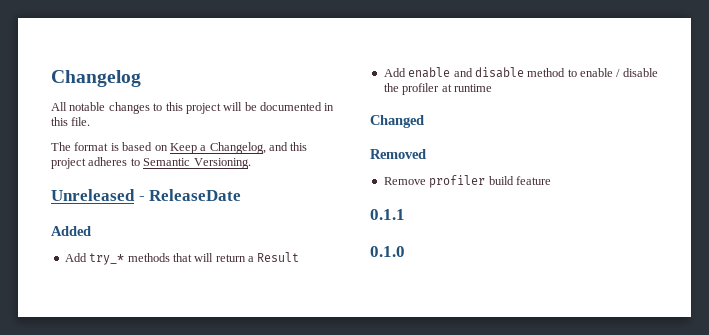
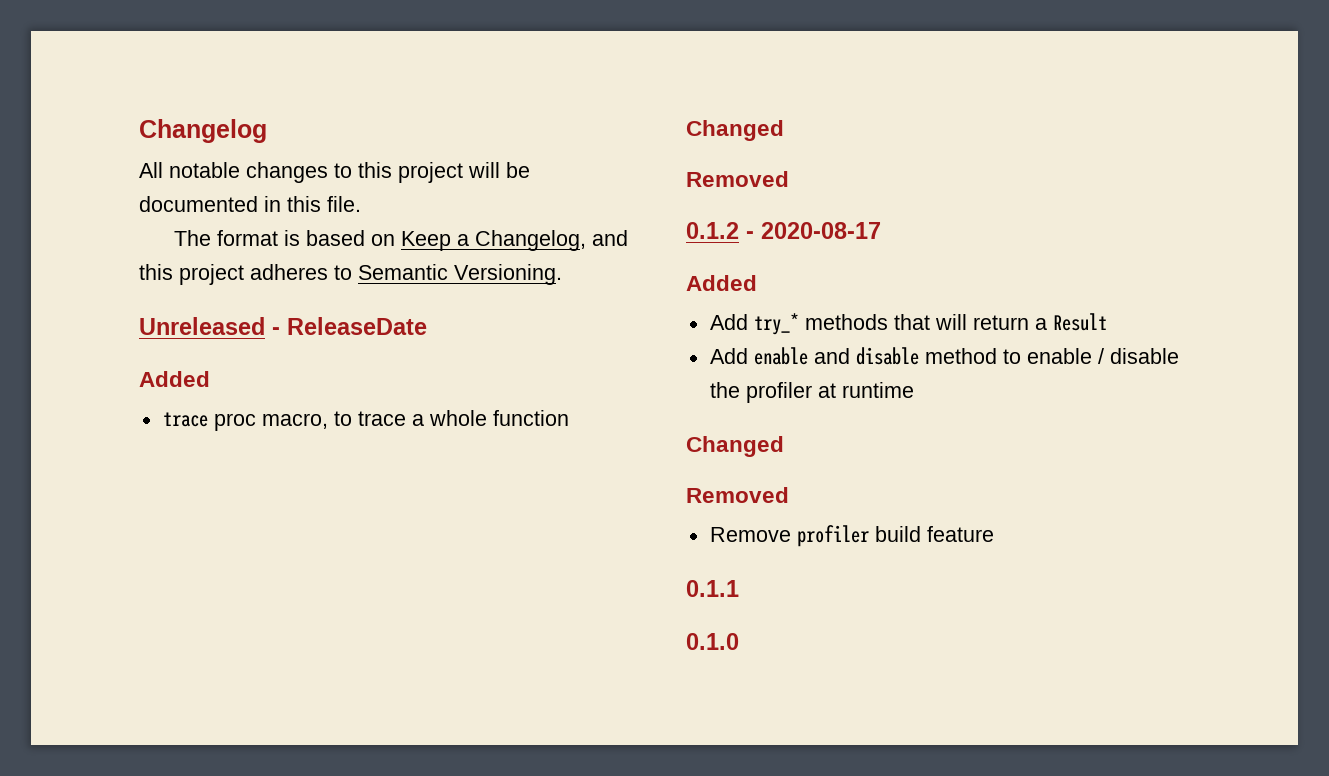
(91, 231) none -> [162,410,569,431] [686,120,784,141] [686,171,789,187] [686,222,881,239] [686,275,757,291] // trace proc macro, to trace a whole function // Changed // Removed // 0.1.2 - 2020-08-17 // Added

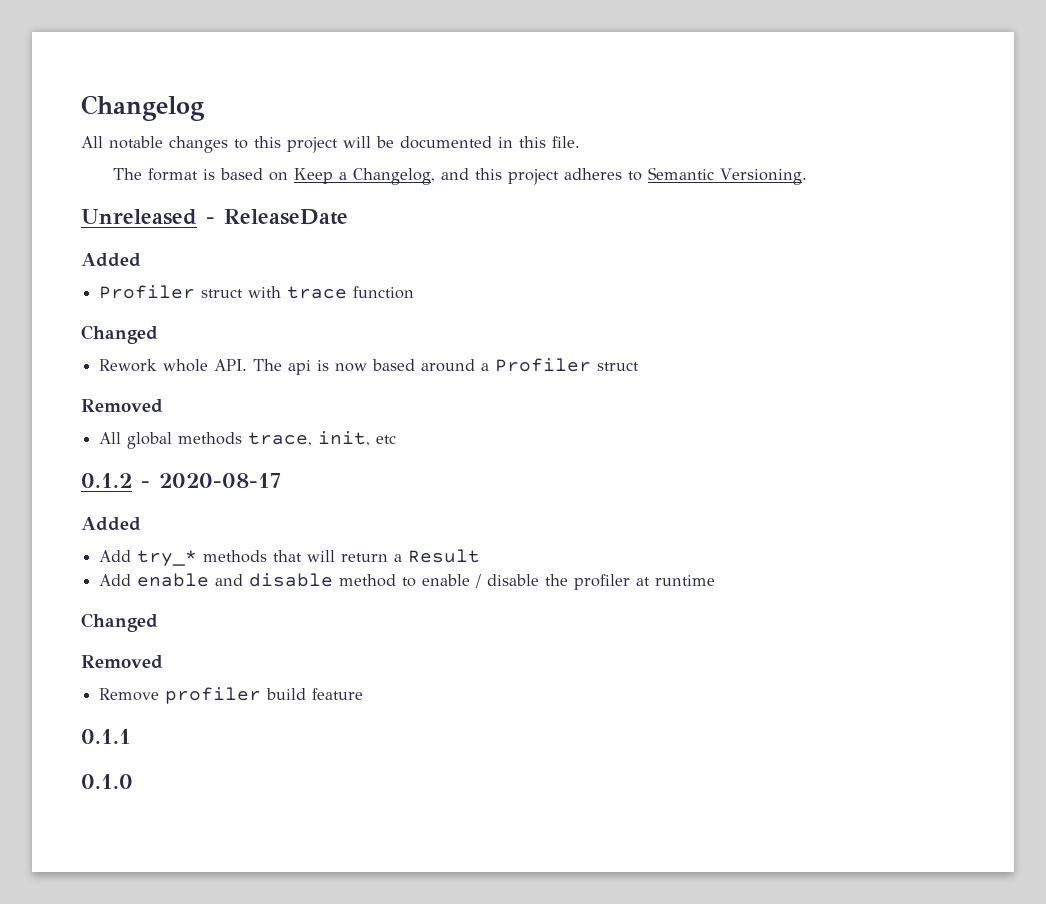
[162,410,569,431] [686,120,784,141] [686,171,789,187] trace proc macro, to trace a whole function // Changed // Removed -> [99,285,415,299] [81,325,158,344] [99,358,640,375] [81,399,163,413] [99,431,397,449] Profiler struct with trace function // Changed // Rework whole API. The api is now based around a Profiler struct // Removed // All global methods trace, init, etc

